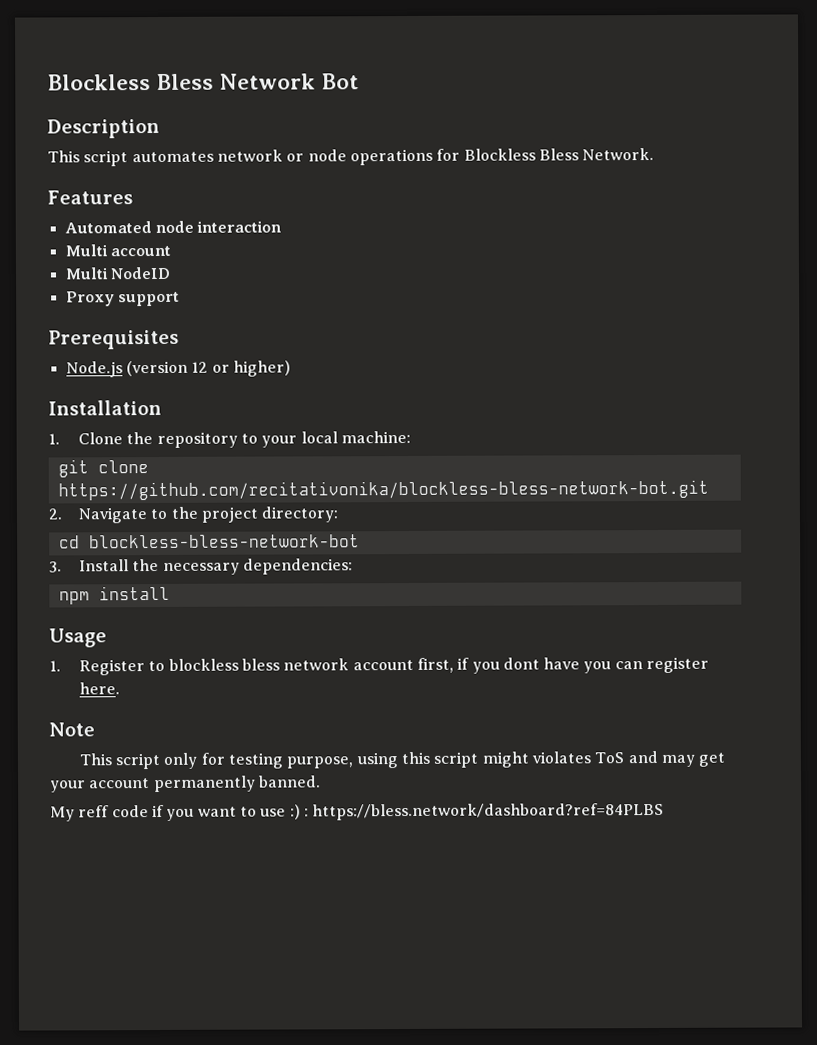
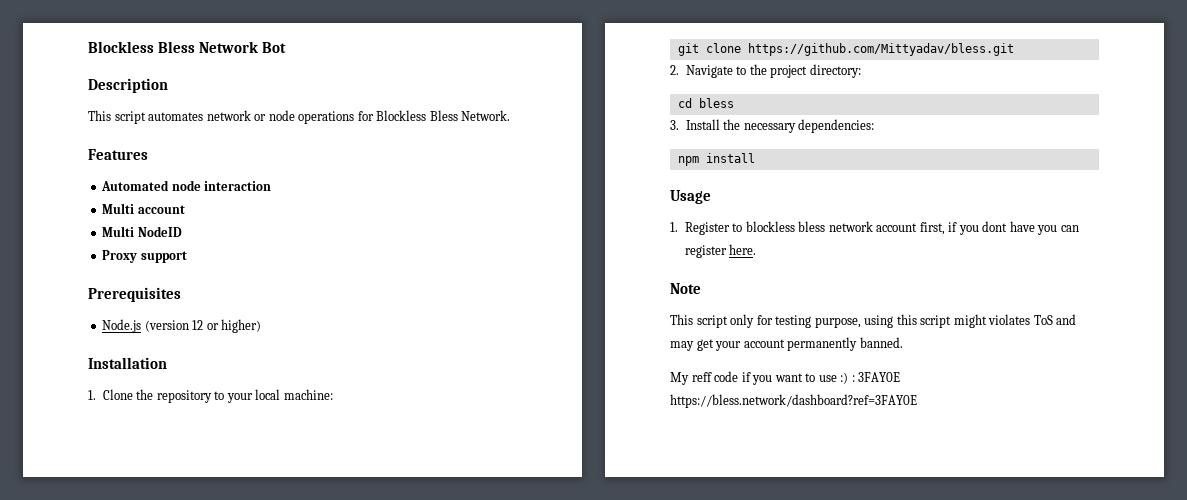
[57,479,709,501] https://github.com/recitativonika/blockless-bless-network-bot.git -> [747,43,1014,56] https://github.com/Mittyadav/bless.git
[88,534,360,549] blockless-bless-network-bot -> [698,98,734,108] bless
[312,802,665,821] https://bless.network/dashboard?ref=84PLBS -> [858,372,901,382] [670,394,917,408] 3FAY0E https://bless.network/dashboard?ref=3FAY0E

